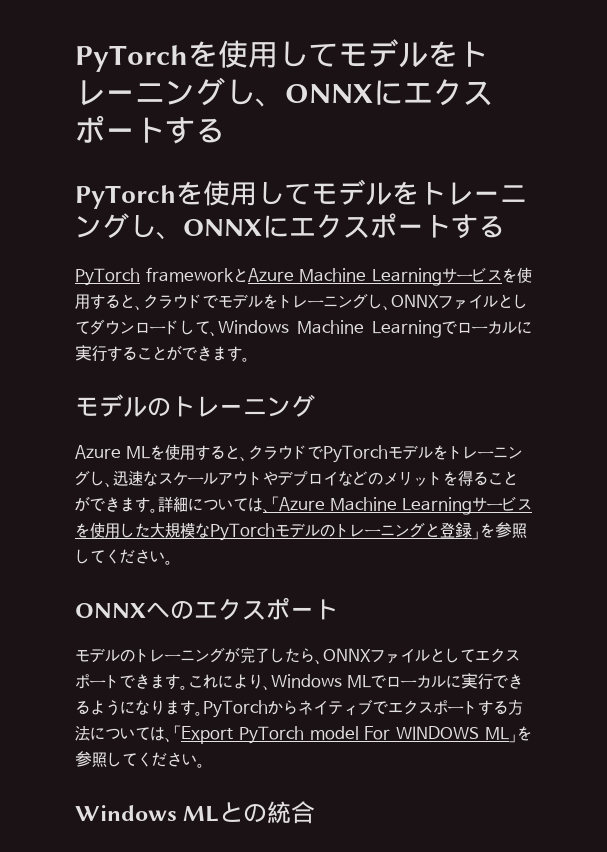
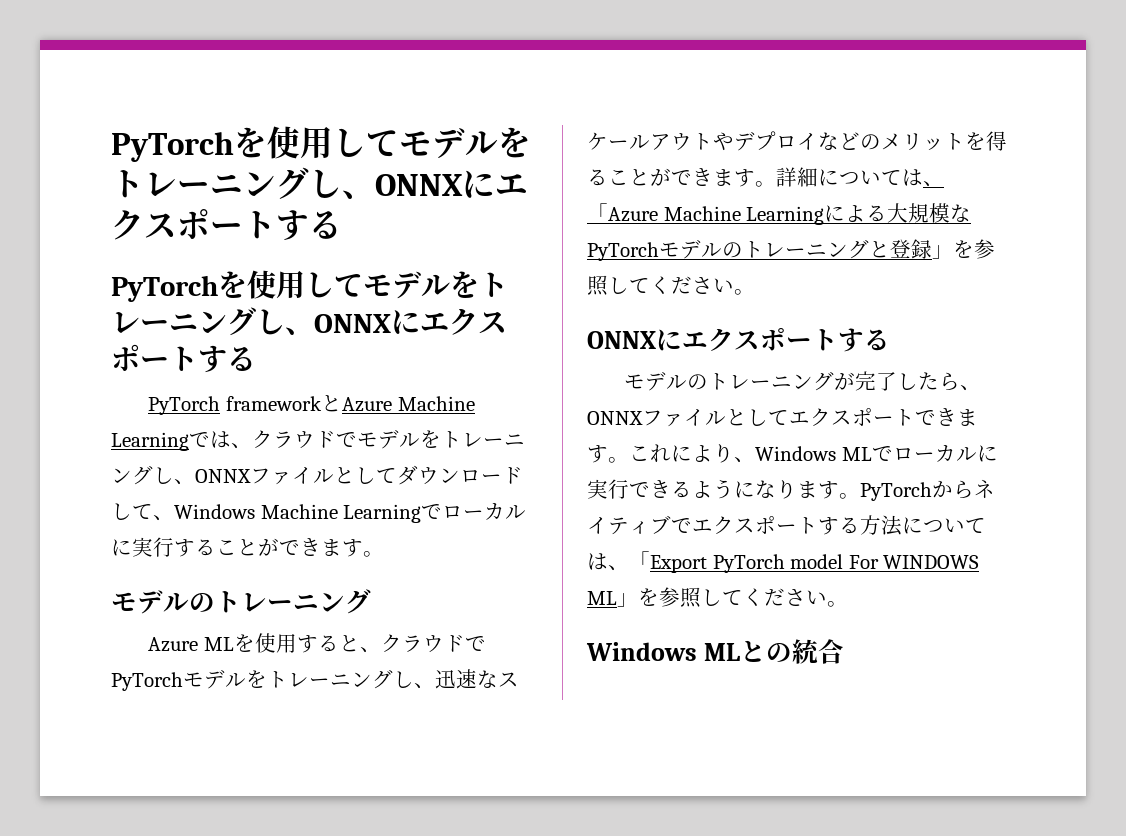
[442,267,532,283] [75,294,135,310] サービスを使用すると -> [189,431,231,448] では
[472,496,532,512] [75,522,150,538] サービスを使用した -> [824,205,888,222] による
[146,597,338,620] へのエクスポート -> [656,327,890,352] にエクスポートする

